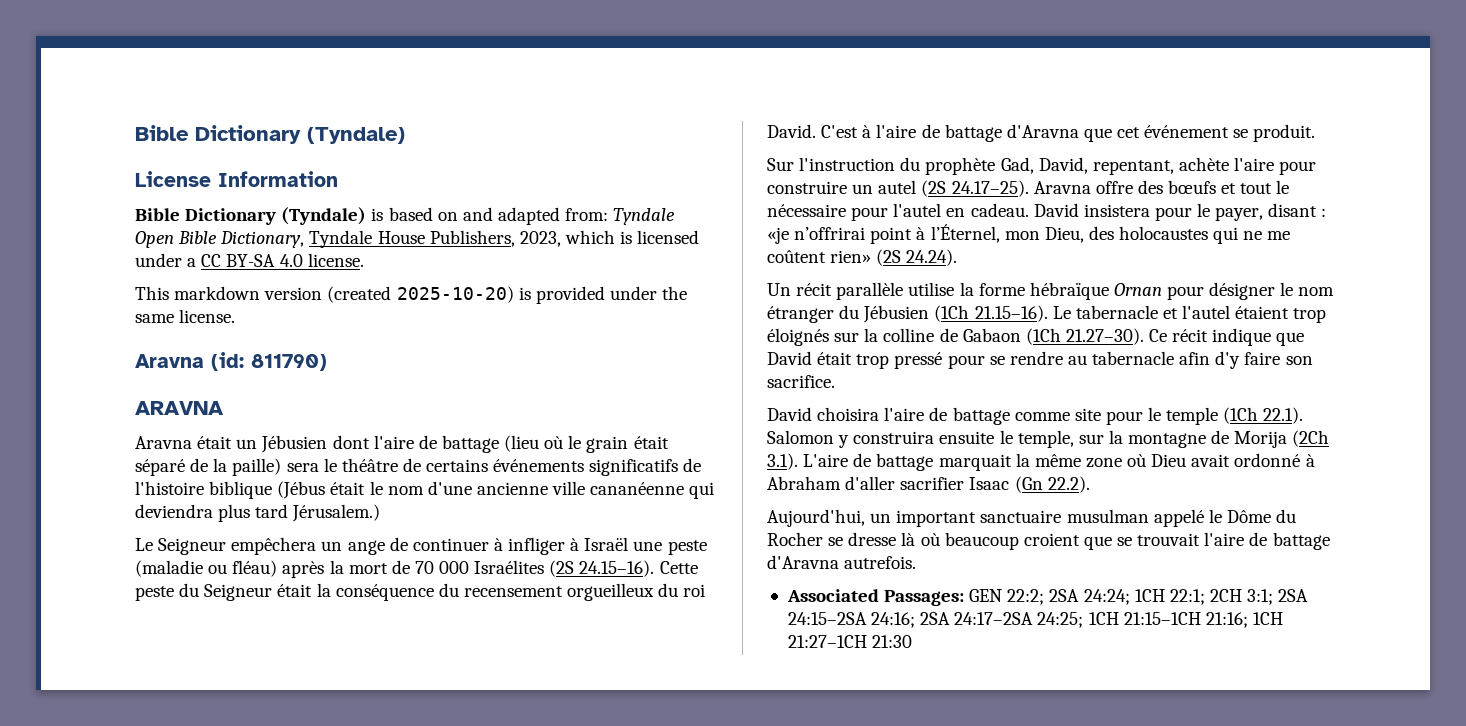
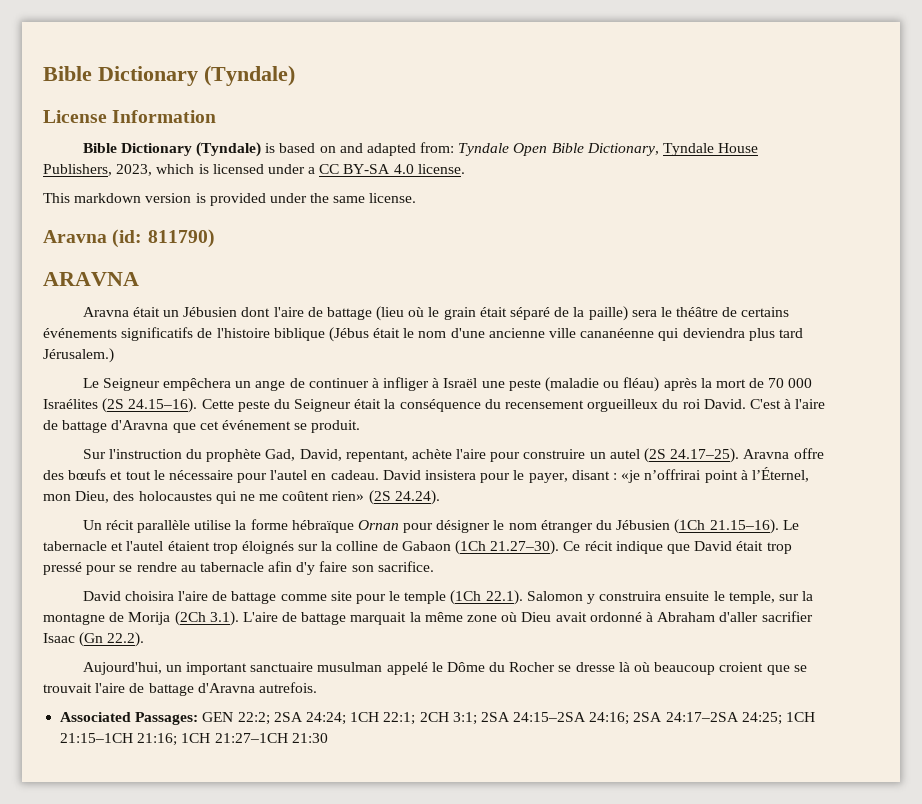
[327,286,514,303] (created 2025-10-20) -> (192, 198) none

